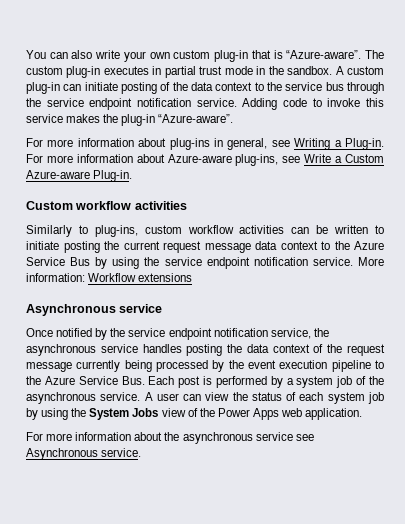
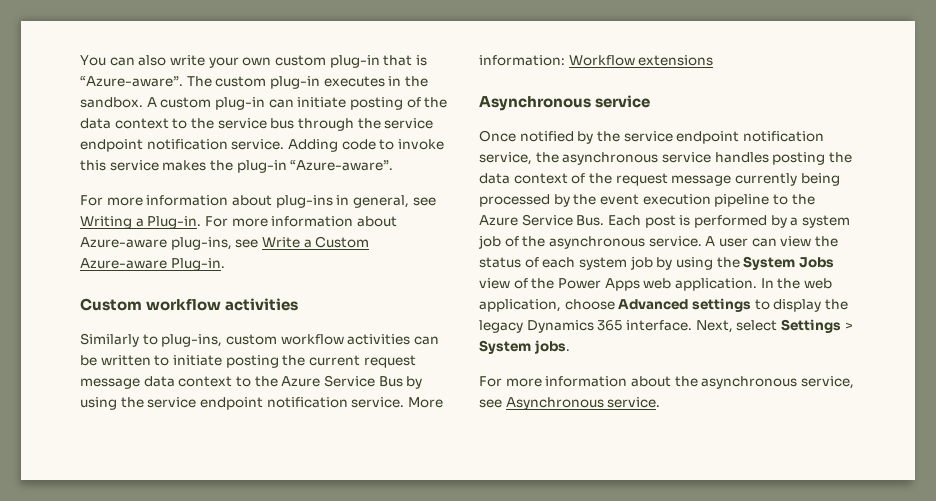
[164,66,266,78] partial trust mode in -> (402, 81) none
(363, 414) none -> [760,278,832,289] [479,298,848,312] [479,319,853,333] [479,340,570,354] In the web application, choose Advanced settings to display the legacy Dynamics 365 interface. Next, select Settings > System jobs.
[255,432,293,441] service -> [800,376,854,389] service,

